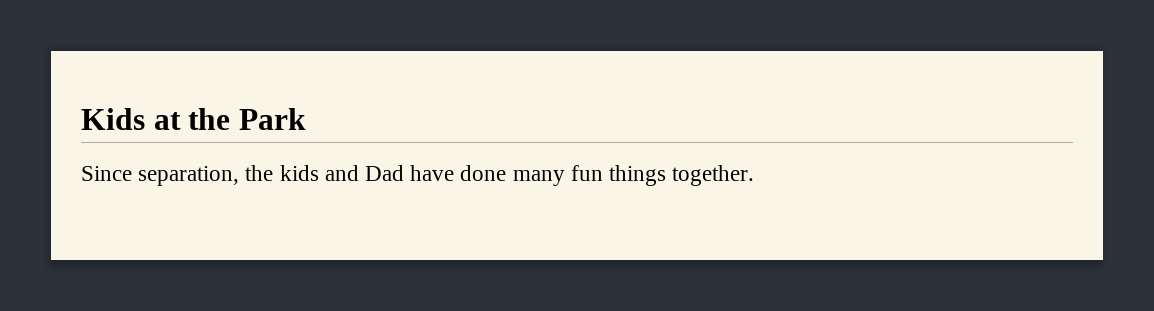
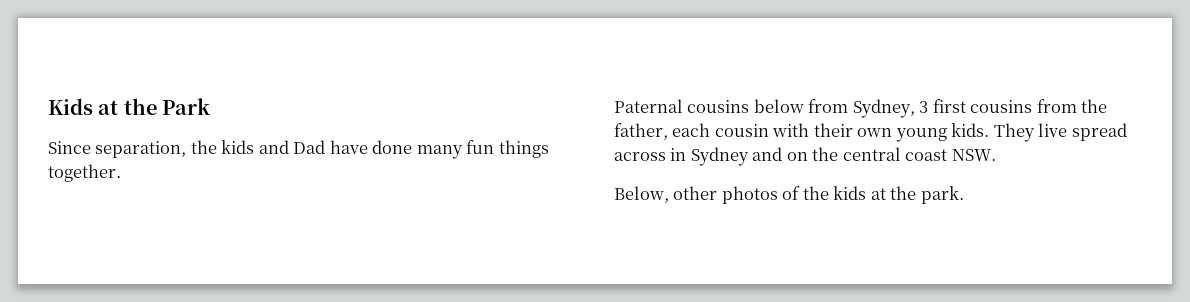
(755, 175) none -> [614,99,1108,118] [614,123,1127,142] [614,147,996,166] [614,186,964,204] // Paternal cousins below from Sydney, 3 first cousins from the father, each cousin with their own young kids. They live spread across in Sydney and on the central coast NSW. // Below, other photos of the kids at the park.

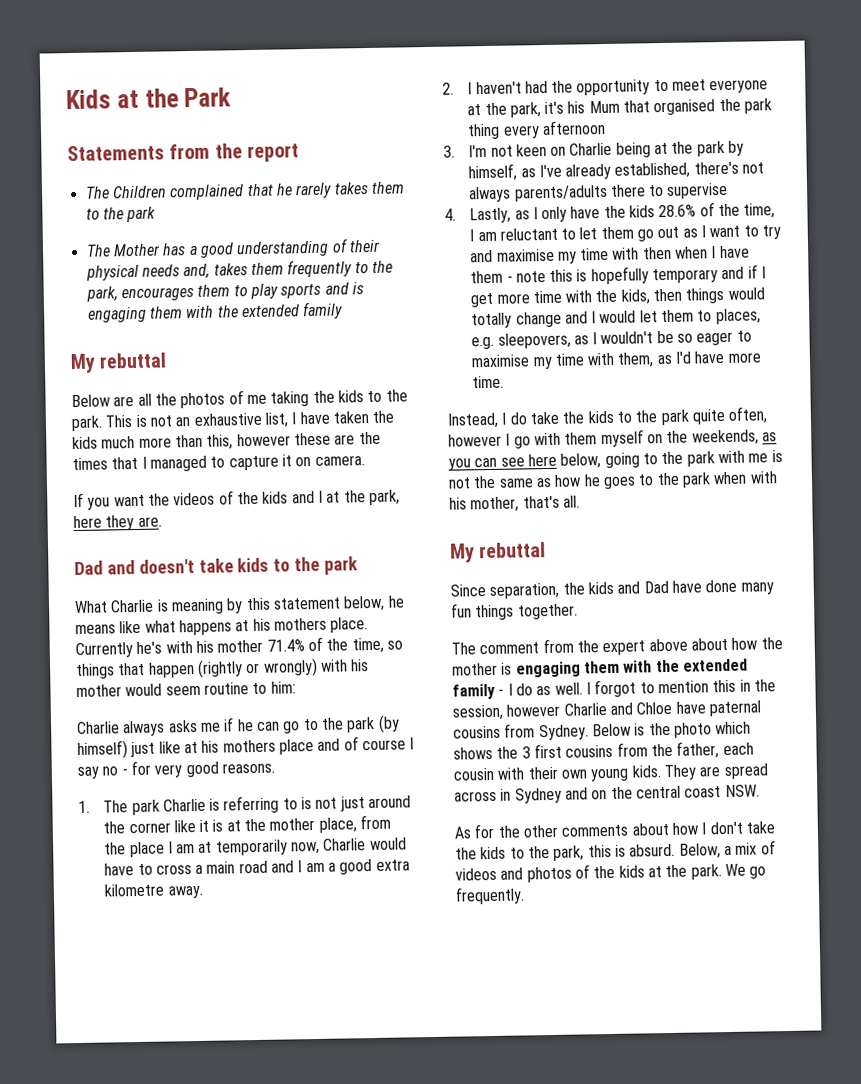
(211, 106) none -> [67,143,300,163] [84,181,405,201] [85,206,157,223] [85,238,381,258] [85,259,393,281] [85,282,364,302] [86,301,344,323] [70,352,168,374] [71,389,408,409] [71,410,395,432] [72,431,381,450] [72,454,365,472] [73,489,400,510] [73,515,162,531] [74,556,359,576] [74,595,405,615] [75,617,369,636] [75,636,403,659] [76,657,370,680] [76,681,296,698] [76,714,400,737] [77,736,415,760] [77,760,275,780] [78,795,412,816] [103,814,392,834] [104,837,407,858] [104,859,410,876] [104,883,203,899] [442,79,769,96] [467,98,773,118] [467,119,606,140] [443,140,745,158] [468,161,765,182] [469,182,729,203] [444,202,776,224] [469,225,782,242] [470,245,750,264] [470,264,767,285] [470,287,765,308] [471,308,761,329] [471,330,752,350] [471,350,762,370] [472,375,505,389] [447,406,769,429] [448,429,777,449] [448,450,783,471] [448,471,778,490] [449,495,580,513] [450,542,547,563] // Statements from the report // The Children complained that he rarely takes them to the park // The Mother has a good understanding of their physical needs and, takes them frequently to the park, encourages them to play sports and is engaging them with the extended family // My rebuttal // Below are all the photos of me taking the kids to the park. This is not an exhaustive list, I have taken the kids much more than this, however these are the times that I managed to capture it on camera. // If you want the videos of the kids and I at the park, here they are. // Dad and doesn't take kids to the park // What Charlie is meaning by this statement below, he means like what happens at his mothers place. Currently he's with his mother 71.4% of the time, so things that happen (rightly or wrongly) with his mother would seem routine to him: // Charlie always asks me if he can go to the park (by himself) just like at his mothers place and of course I say no - for very good reasons. // 1. The park Charlie is referring to is not just around the corner like it is at the mother place, from the place I am at temporarily now, Charlie would have to cross a main road and I am a good extra kilometre away. // 2. I haven't had the opportunity to meet everyone at the park, it's his Mum that organised the park thing every afternoon // 3. I'm not keen on Charlie being at the park by himself, as I've already established, there's not always parents/adults there to supervise // 4. Lastly, as I only have the kids 28.6% of the time, I am reluctant to let them go out as I want to try and maximise my time with then when I have them - note this is hopefully temporary and if I get more time with the kids, then things would totally change and I would let them to places, e.g. sleepovers, as I wouldn't be so eager to maximise my time with them, as I'd have more time. // Instead, I do take the kids to the park quite often, however I go with them myself on the weekends, as you can see here below, going to the park with me is not the same as how he goes to the park when with his mother, that's all. // My rebuttal
[614,99,915,118] Paternal cousins below from Sydney, -> [451,637,783,656] [452,658,748,678] [452,679,776,700] [452,700,761,721] [453,721,752,741] [453,746,519,760] The comment from the expert above about how the mother is engaging them with the extended family - I do as well. I forgot to mention this in the session, however Charlie and Chloe have paternal cousins from Sydney. Below is the photo which shows the
[1038,123,1068,137] live -> [699,766,722,777] are
[614,186,718,203] Below, other -> [454,821,775,839] [455,840,776,861] [455,867,524,881] As for the other comments about how I don't take the kids to the park, this is absurd. Below, a mix of videos and
(964, 195) none -> [724,863,767,879] [455,886,525,905] We go frequently.

